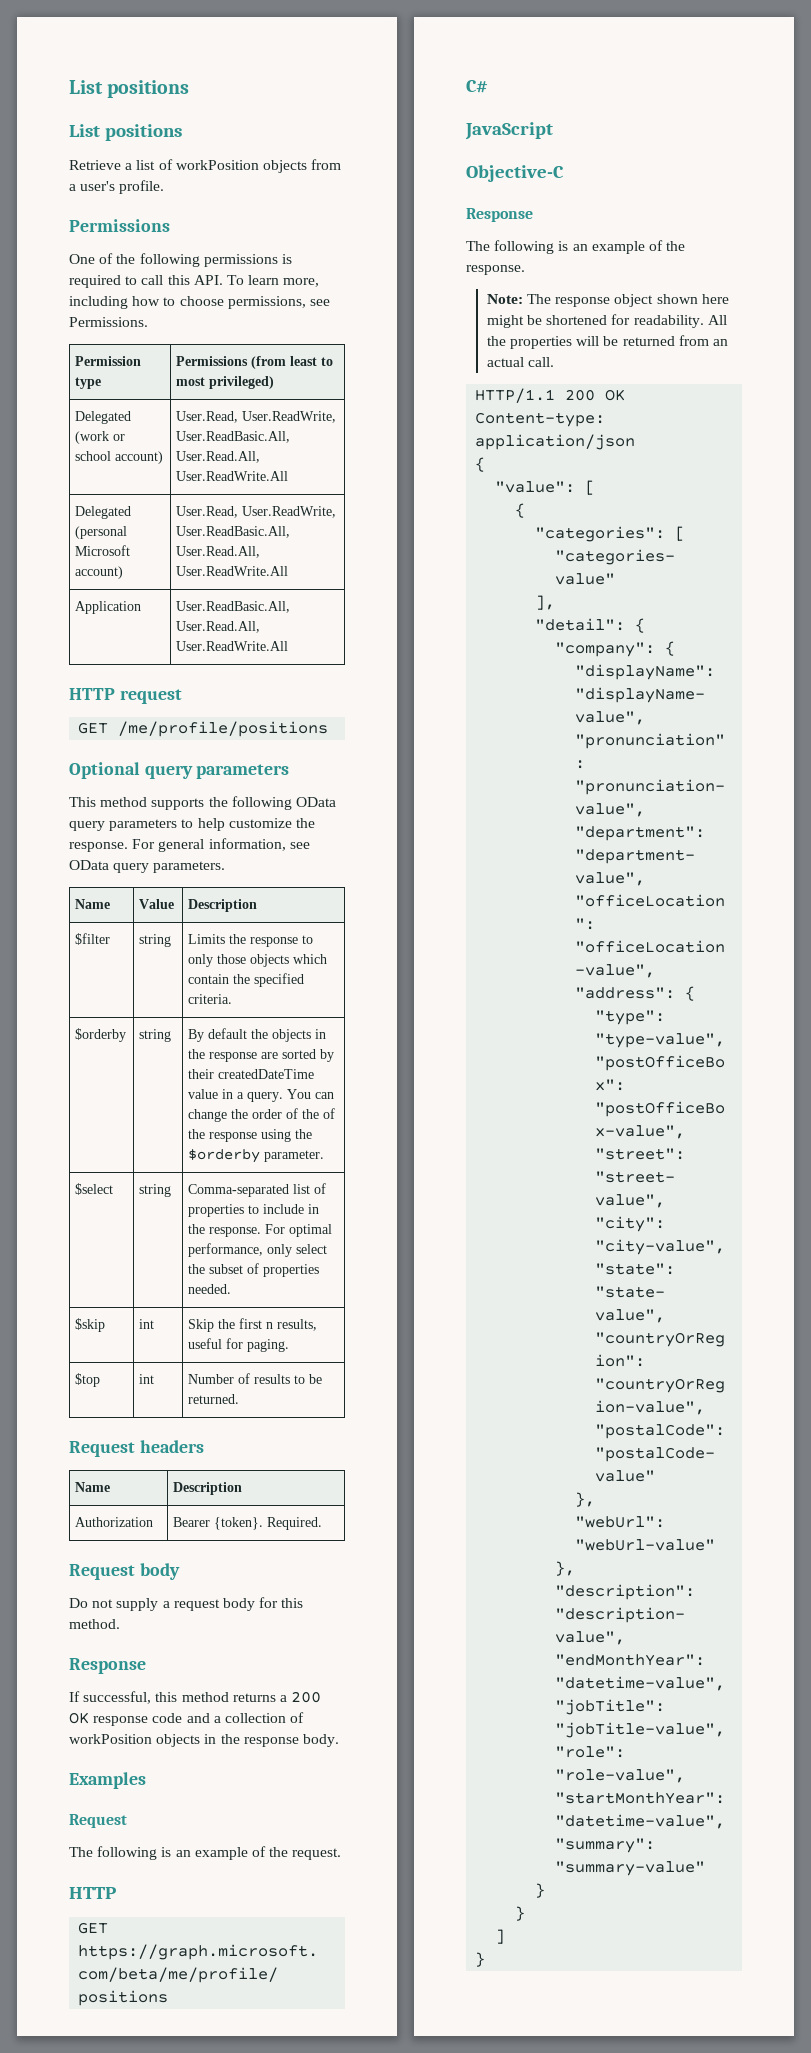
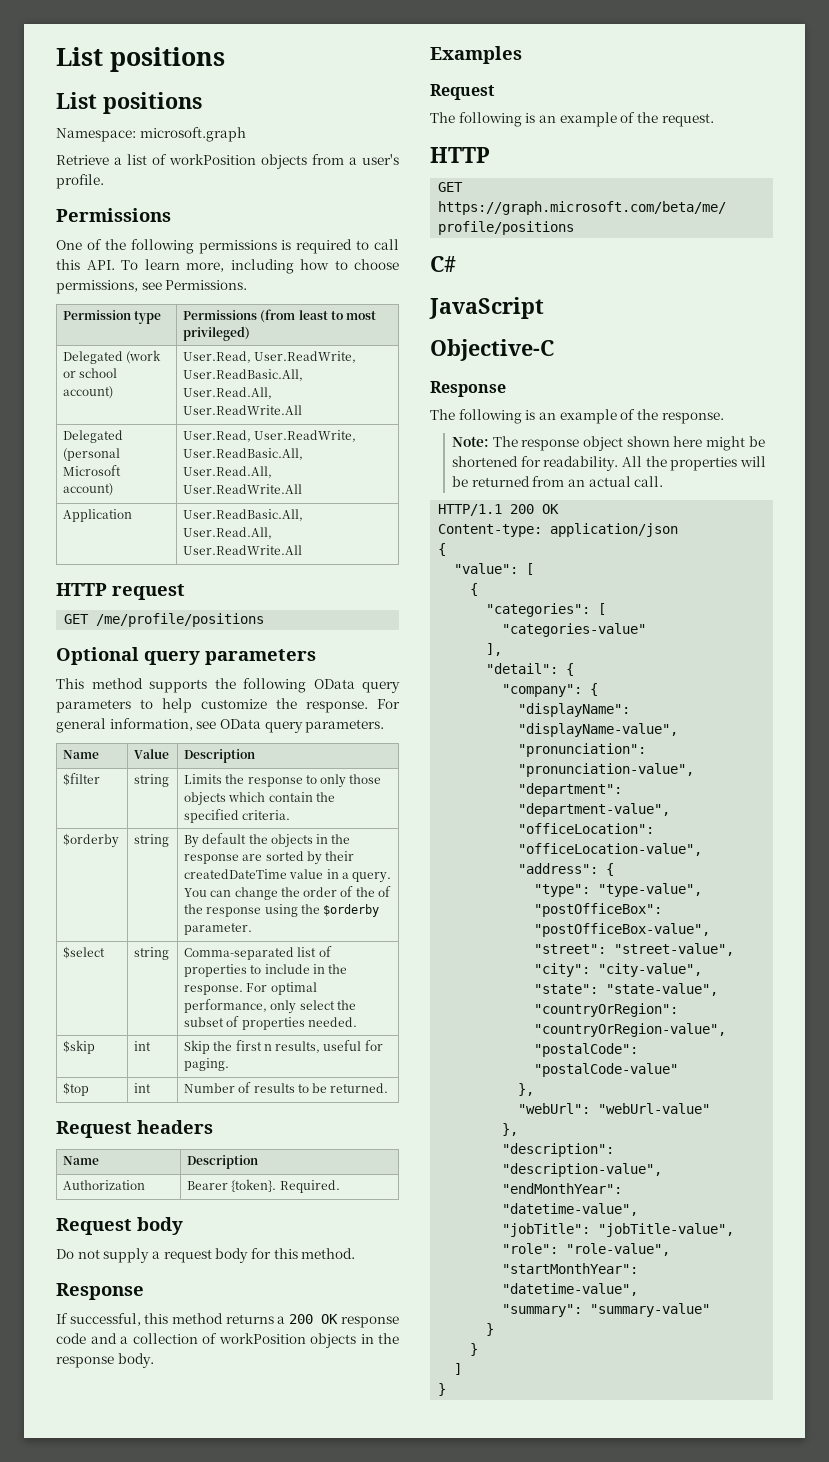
(182, 132) none -> [56,127,246,142] // Namespace: microsoft.graph

